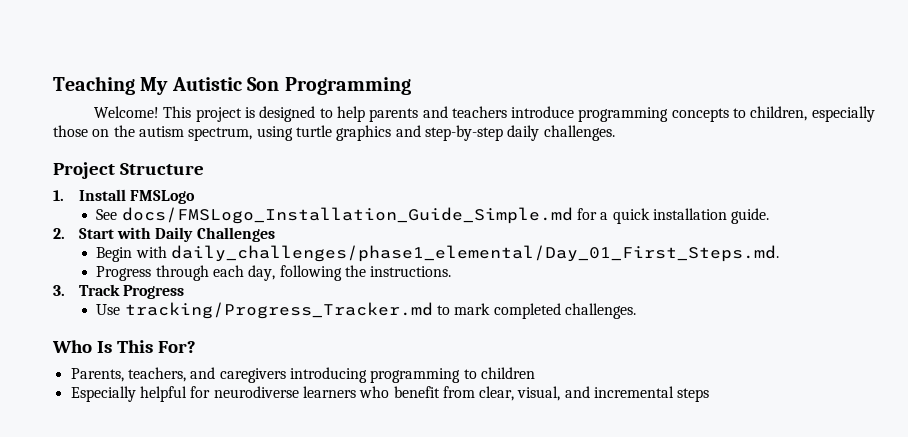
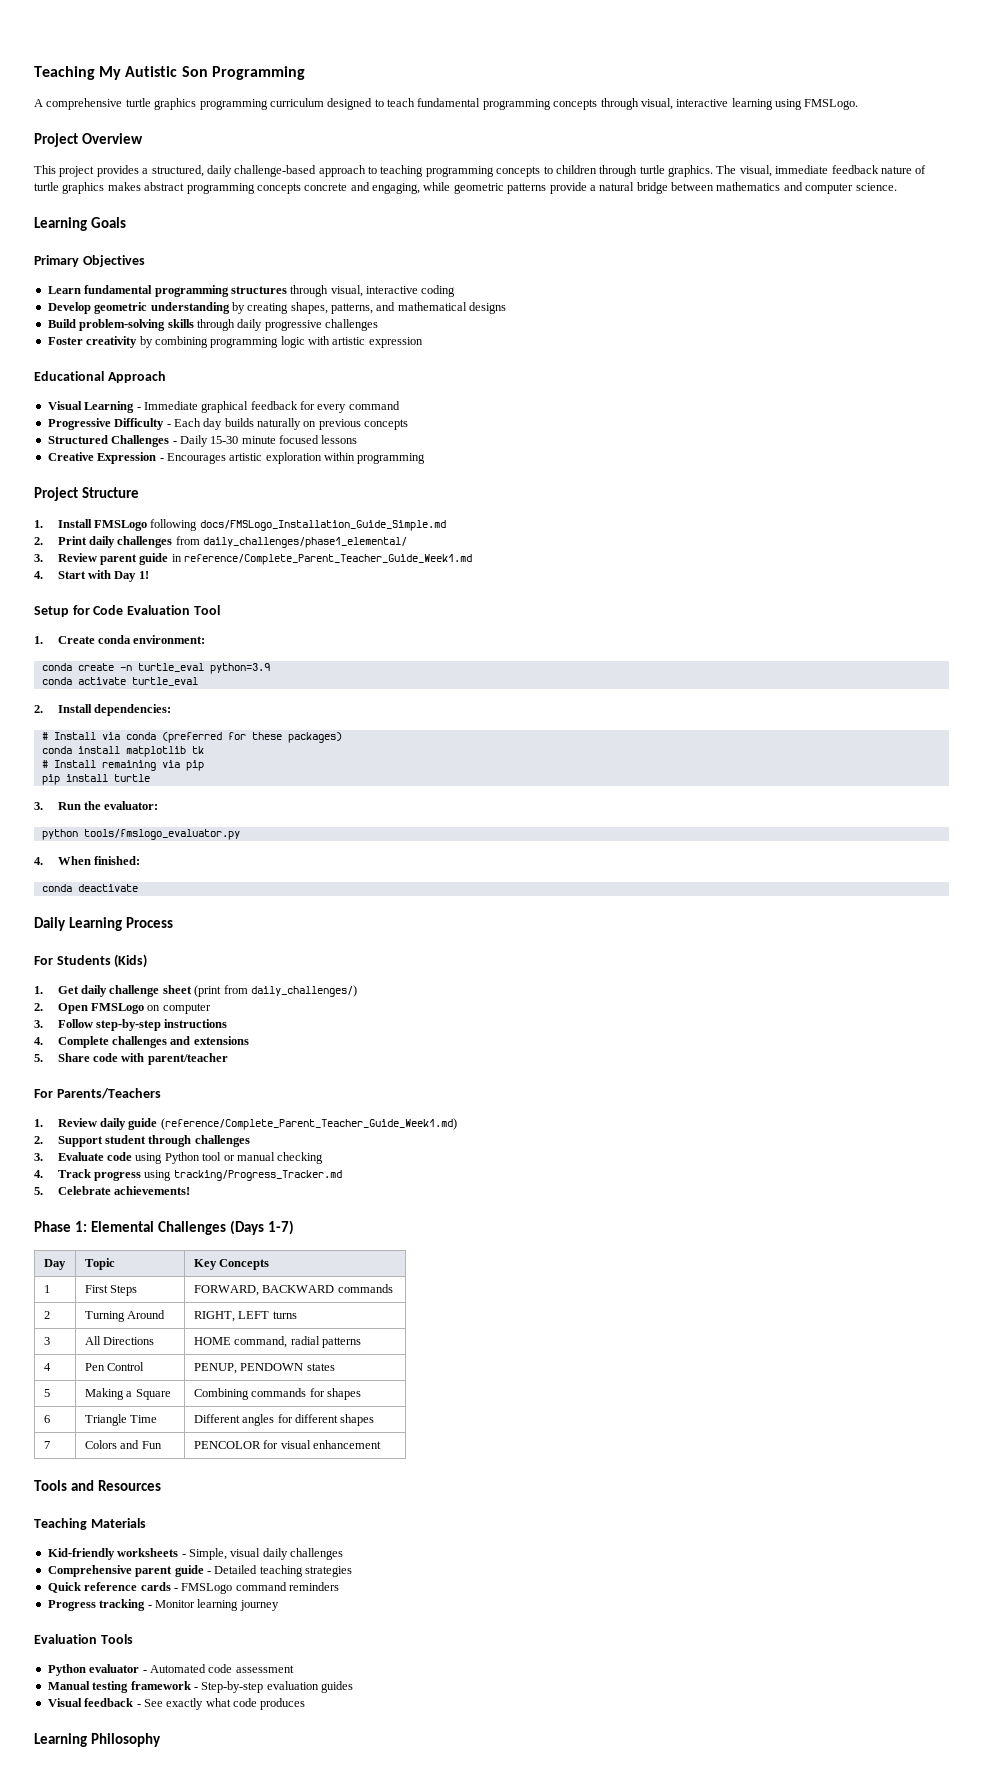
[93,106,875,122] [53,125,615,141] Welcome! This project is designed to help parents and teachers introduce programming concepts to children, especially those on the autism spectrum, using turtle graphics and step-by-step daily challenges. -> [34,98,859,110] [34,133,143,147] [34,165,927,177] [34,182,897,194] [34,217,126,231] [34,255,145,267] [47,285,456,297] [47,302,507,314] [47,319,378,331] [47,336,423,348] [34,371,166,383] [47,401,400,413] [47,418,409,430] [47,435,358,447] [47,452,426,464] A comprehensive turtle graphics programming curriculum designed to teach fundamental programming concepts through visual, interactive learning using FMSLogo. // Project Overview // This project provides a structured, daily challenge-based approach to teaching programming concepts to children through turtle graphics. The visual, immediate feedback nature of turtle graphics makes abstract programming concepts concrete and engaging, while geometric patterns provide a natural bridge between mathematics and computer science. // Learning Goals // Primary Objectives // Learn fundamental programming structures through visual, interactive coding // Develop geometric understanding by creating shapes, patterns, and mathematical designs // Build problem-solving skills through daily progressive challenges // Foster creativity by combining programming logic with artistic expression // Educational Approach // Visual Learning - Immediate graphical feedback for every command // Progressive Difficulty - Each day builds naturally on previous concepts // Structured Challenges - Daily 15-30 minute focused lessons // Creative Expression - Encourages artistic exploration within programming
[96,207,770,224] [53,227,275,242] [96,245,780,262] [96,265,452,281] [53,284,185,299] [96,302,636,319] [52,340,196,353] [70,367,535,383] [70,386,710,402] // See docs/FMSLogo_Installation_Guide_Simple.md for a quick installation guide. // 2. Start with Daily Challenges // Begin with daily_challenges/phase1_elemental/Day_01_First_Steps.md. // Progress through each day, following the instructions. // 3. Track Progress // Use tracking/Progress_Tracker.md to mark completed challenges. // Who Is This For? // Parents, teachers, and caregivers introducing programming to children // Especially helpful for neurodiverse learners who benefit from clear, visual, and incremental steps -> [150,519,446,531] [34,536,408,548] [34,553,473,565] [34,570,149,582] [34,605,220,617] [34,635,206,644] [41,663,270,674] [41,677,198,686] [34,704,172,716] [41,732,342,743] [41,746,204,757] [41,760,204,771] [41,774,150,785] [34,801,159,810] [41,829,240,840] [34,856,141,865] [41,884,138,892] [34,917,173,931] [34,954,148,968] [34,985,357,997] [34,1003,211,1014] [34,1019,228,1031] [34,1036,249,1048] [34,1053,228,1065] [34,1088,161,1099] [34,1118,457,1130] [34,1135,250,1147] [34,1152,324,1164] [34,1169,342,1181] [34,1186,191,1195] [34,1220,294,1235] [43,1259,66,1270] [84,1258,115,1270] [193,1259,270,1270] [43,1285,50,1293] [84,1285,138,1296] [193,1284,393,1296] [43,1311,50,1319] [84,1310,166,1322] [193,1311,297,1322] [43,1337,50,1345] [84,1336,155,1345] [193,1336,361,1348] [43,1363,51,1371] [84,1362,145,1371] [193,1363,335,1374] [43,1389,50,1397] [84,1388,171,1400] [193,1388,361,1400] [43,1415,50,1423] [84,1414,158,1426] [193,1414,375,1426] [43,1441,50,1449] [84,1440,162,1449] [193,1440,381,1449] [34,1480,161,1491] [34,1518,146,1530] [47,1548,343,1560] [47,1565,352,1577] [47,1582,339,1594] [47,1599,279,1611] [34,1634,133,1644] [47,1664,294,1676] [47,1681,353,1693] [47,1698,306,1710] [34,1733,161,1747] following docs/FMSLogo_Installation_Guide_Simple.md // 2. Print daily challenges from daily_challenges/phase1_elemental/ // 3. Review parent guide in reference/Complete_Parent_Teacher_Guide_Week1.md // 4. Start with Day 1! // Setup for Code Evaluation Tool // 1. Create conda environment: // conda create -n turtle_eval python=3.9 // conda activate turtle_eval // 2. Install dependencies: // # Install via conda (preferred for these packages) // conda install matplotlib tk // # Install remaining via pip // pip install turtle // 3. Run the evaluator: // python tools/fmslogo_evaluator.py // 4. When finished: // conda deactivate // Daily Learning Process // For Students (Kids) // 1. Get daily challenge sheet (print from daily_challenges/) // 2. Open FMSLogo on computer // 3. Follow step-by-step instructions // 4. Complete challenges and extensions // 5. Share code with parent/teacher // For Parents/Teachers // 1. Review daily guide (reference/Complete_Parent_Teacher_Guide_Week1.md) // 2. Support student through challenges // 3. Evaluate code using Python tool or manual checking // 4. Track progress using tracking/Progress_Tracker.md // 5. Celebrate achievements! // Phase 1: Elemental Challenges (Days 1-7) // Day | Topic | Key Concepts // 1 | First Steps | FORWARD, BACKWARD commands // 2 | Turning Around | RIGHT, LEFT turns // 3 | All Directions | HOME command, radial patterns // 4 | Pen Control | PENUP, PENDOWN states // 5 | Making a Square | Combining commands for shapes // 6 | Triangle Time | Different angles for different shapes // 7 | Colors and Fun | PENCOLOR for visual enhancement // Tools and Resources // Teaching Materials // Kid-friendly worksheets - Simple, visual daily challenges // Comprehensive parent guide - Detailed teaching strategies // Quick reference cards - FMSLogo command reminders // Progress tracking - Monitor learning journey // Evaluation Tools // Python evaluator - Automated code assessment // Manual testing framework - Step-by-step evaluation guides // Visual feedback - See exactly what code produces // Learning Philosophy

